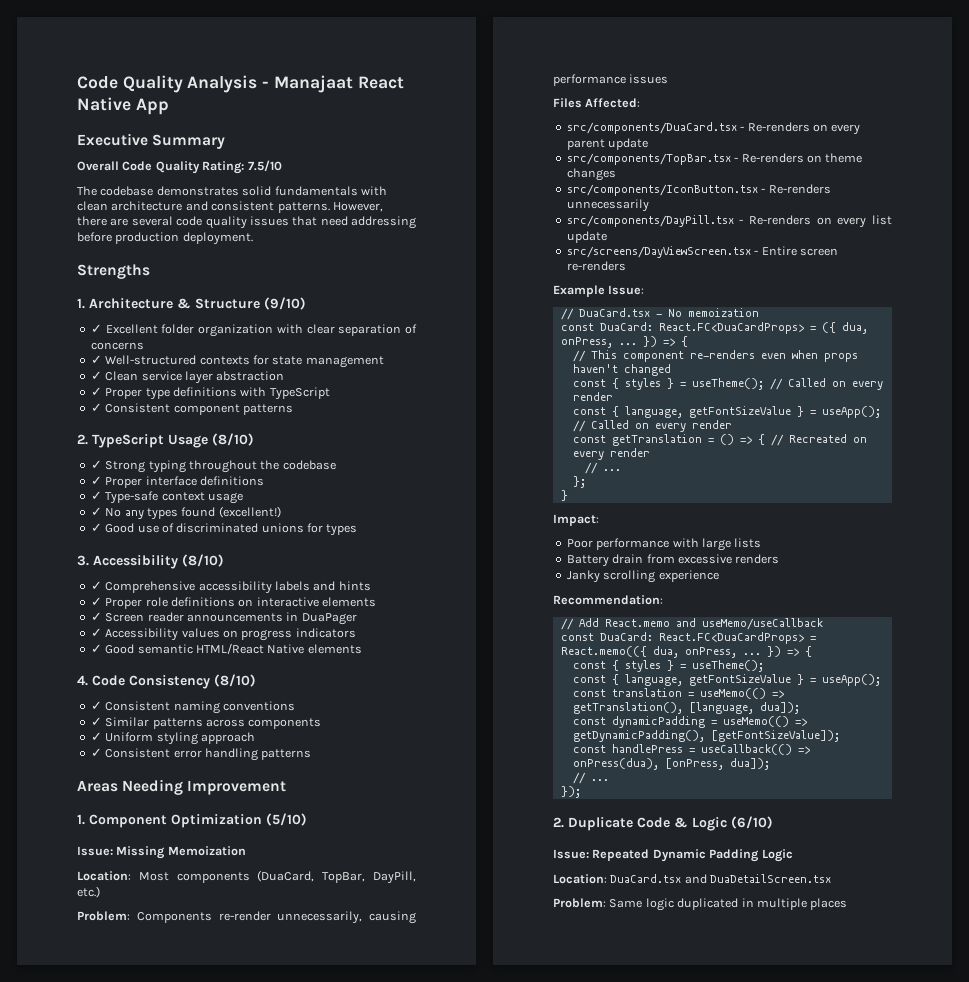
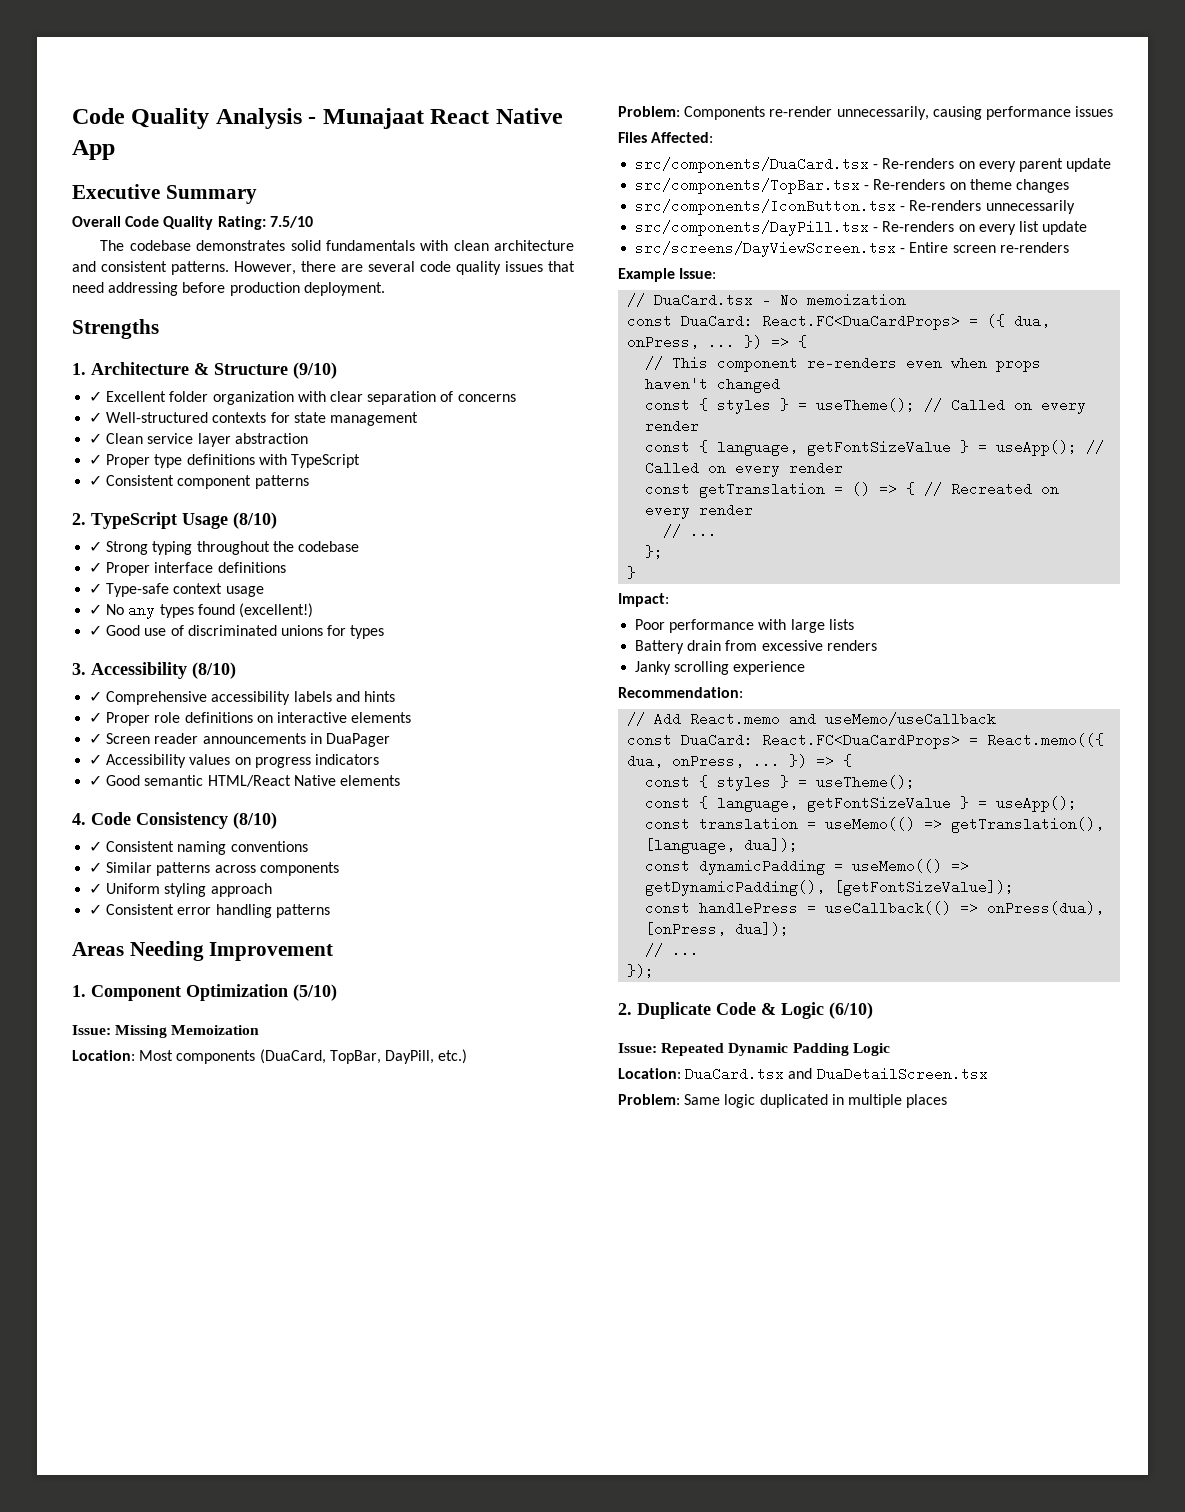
[273,75,353,93] Manajaat -> [322,108,424,129] Munajaat

